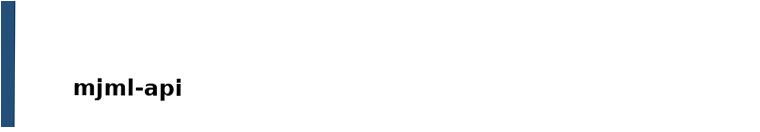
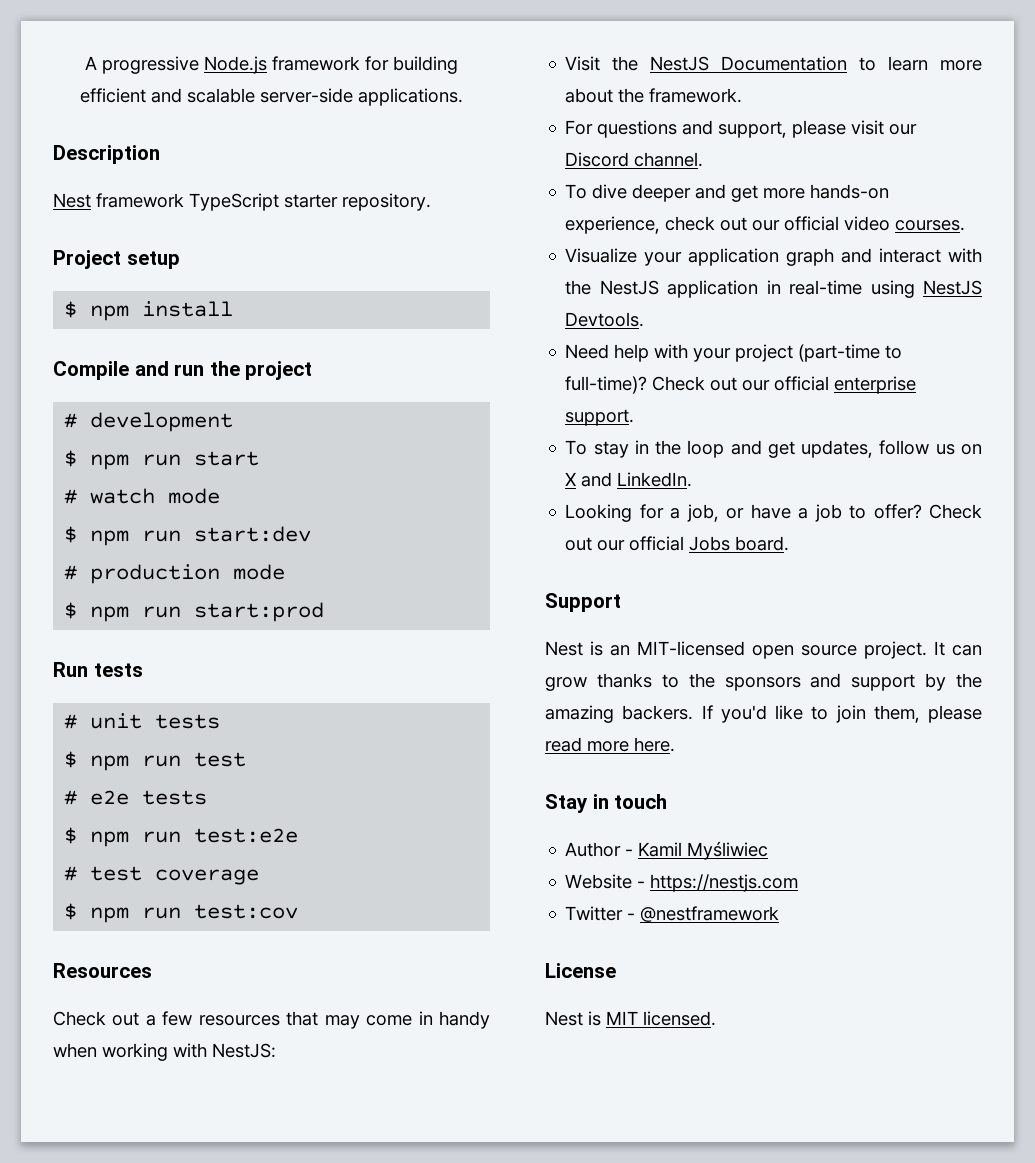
[72,78,183,101] mjml-api -> [85,56,458,74] [80,88,463,106] [53,145,160,164] [53,193,431,211] [53,250,180,269] [64,301,234,321] [53,361,313,380] [64,412,234,432] [64,450,260,470] [64,488,221,504] [64,526,312,546] [64,564,286,584] [64,602,325,622] [53,662,143,677] [64,713,221,729] [64,751,247,771] [64,790,208,805] [64,827,299,847] [64,866,260,885] [64,903,299,923] [53,963,152,978] [53,1011,491,1029] [53,1043,276,1061] [565,56,982,71] [565,88,743,103] [565,120,918,138] [565,152,704,167] [565,184,890,202] [565,216,966,234] [565,248,982,266] [565,280,982,298] [565,312,645,327] [565,344,903,362] [565,376,917,394] [565,409,635,426] [565,440,982,458] [565,472,693,487] [565,504,982,522] [565,536,790,551] [545,593,621,612] [545,641,982,659] [545,673,982,691] [545,705,982,723] [545,737,675,752] [545,794,668,813] [565,841,769,860] [565,874,799,892] [565,906,780,922] [545,963,616,978] [545,1011,716,1026] A progressive Node.js framework for building efficient and scalable server-side applications. // Description // Nest framework TypeScript starter repository. // Project setup // $ npm install // Compile and run the project // # development // $ npm run start // # watch mode // $ npm run start:dev // # production mode // $ npm run start:prod // Run tests // # unit tests // $ npm run test // # e2e tests // $ npm run test:e2e // # test coverage // $ npm run test:cov // Resources // Check out a few resources that may come in handy when working with NestJS: // Visit the NestJS Documentation to learn more about the framework. // For questions and support, please visit our Discord channel. // To dive deeper and get more hands-on experience, check out our official video courses. // Visualize your application graph and interact with the NestJS application in real-time using NestJS Devtools. // Need help with your project (part-time to full-time)? Check out our official enterprise support. // To stay in the loop and get updates, follow us on X and LinkedIn. // Looking for a job, or have a job to offer? Check out our official Jobs board. // Support // Nest is an MIT-licensed open source project. It can grow thanks to the sponsors and support by the amazing backers. If you'd like to join them, please read more here. // Stay in touch // Author - Kamil Myśliwiec // Website - https://nestjs.com // Twitter - @nestframework // License // Nest is MIT licensed.

